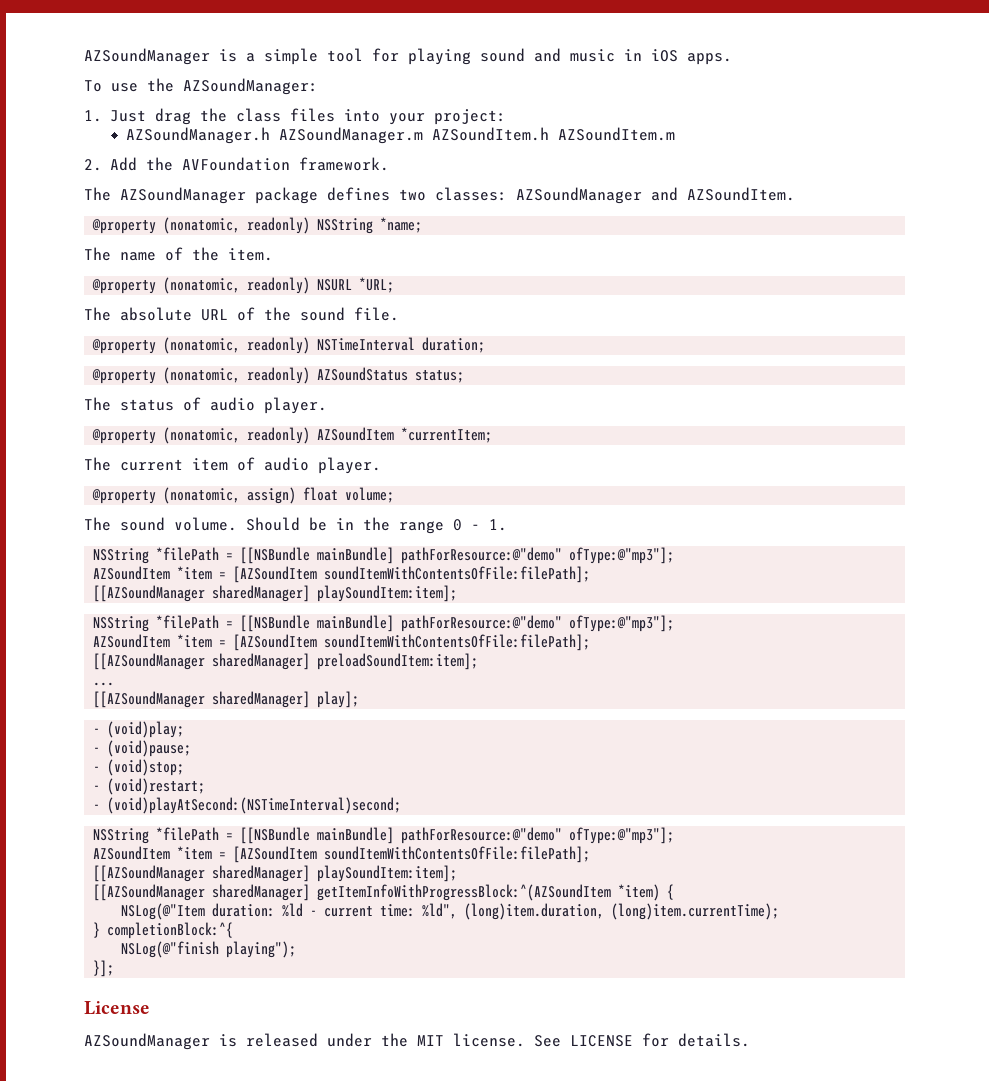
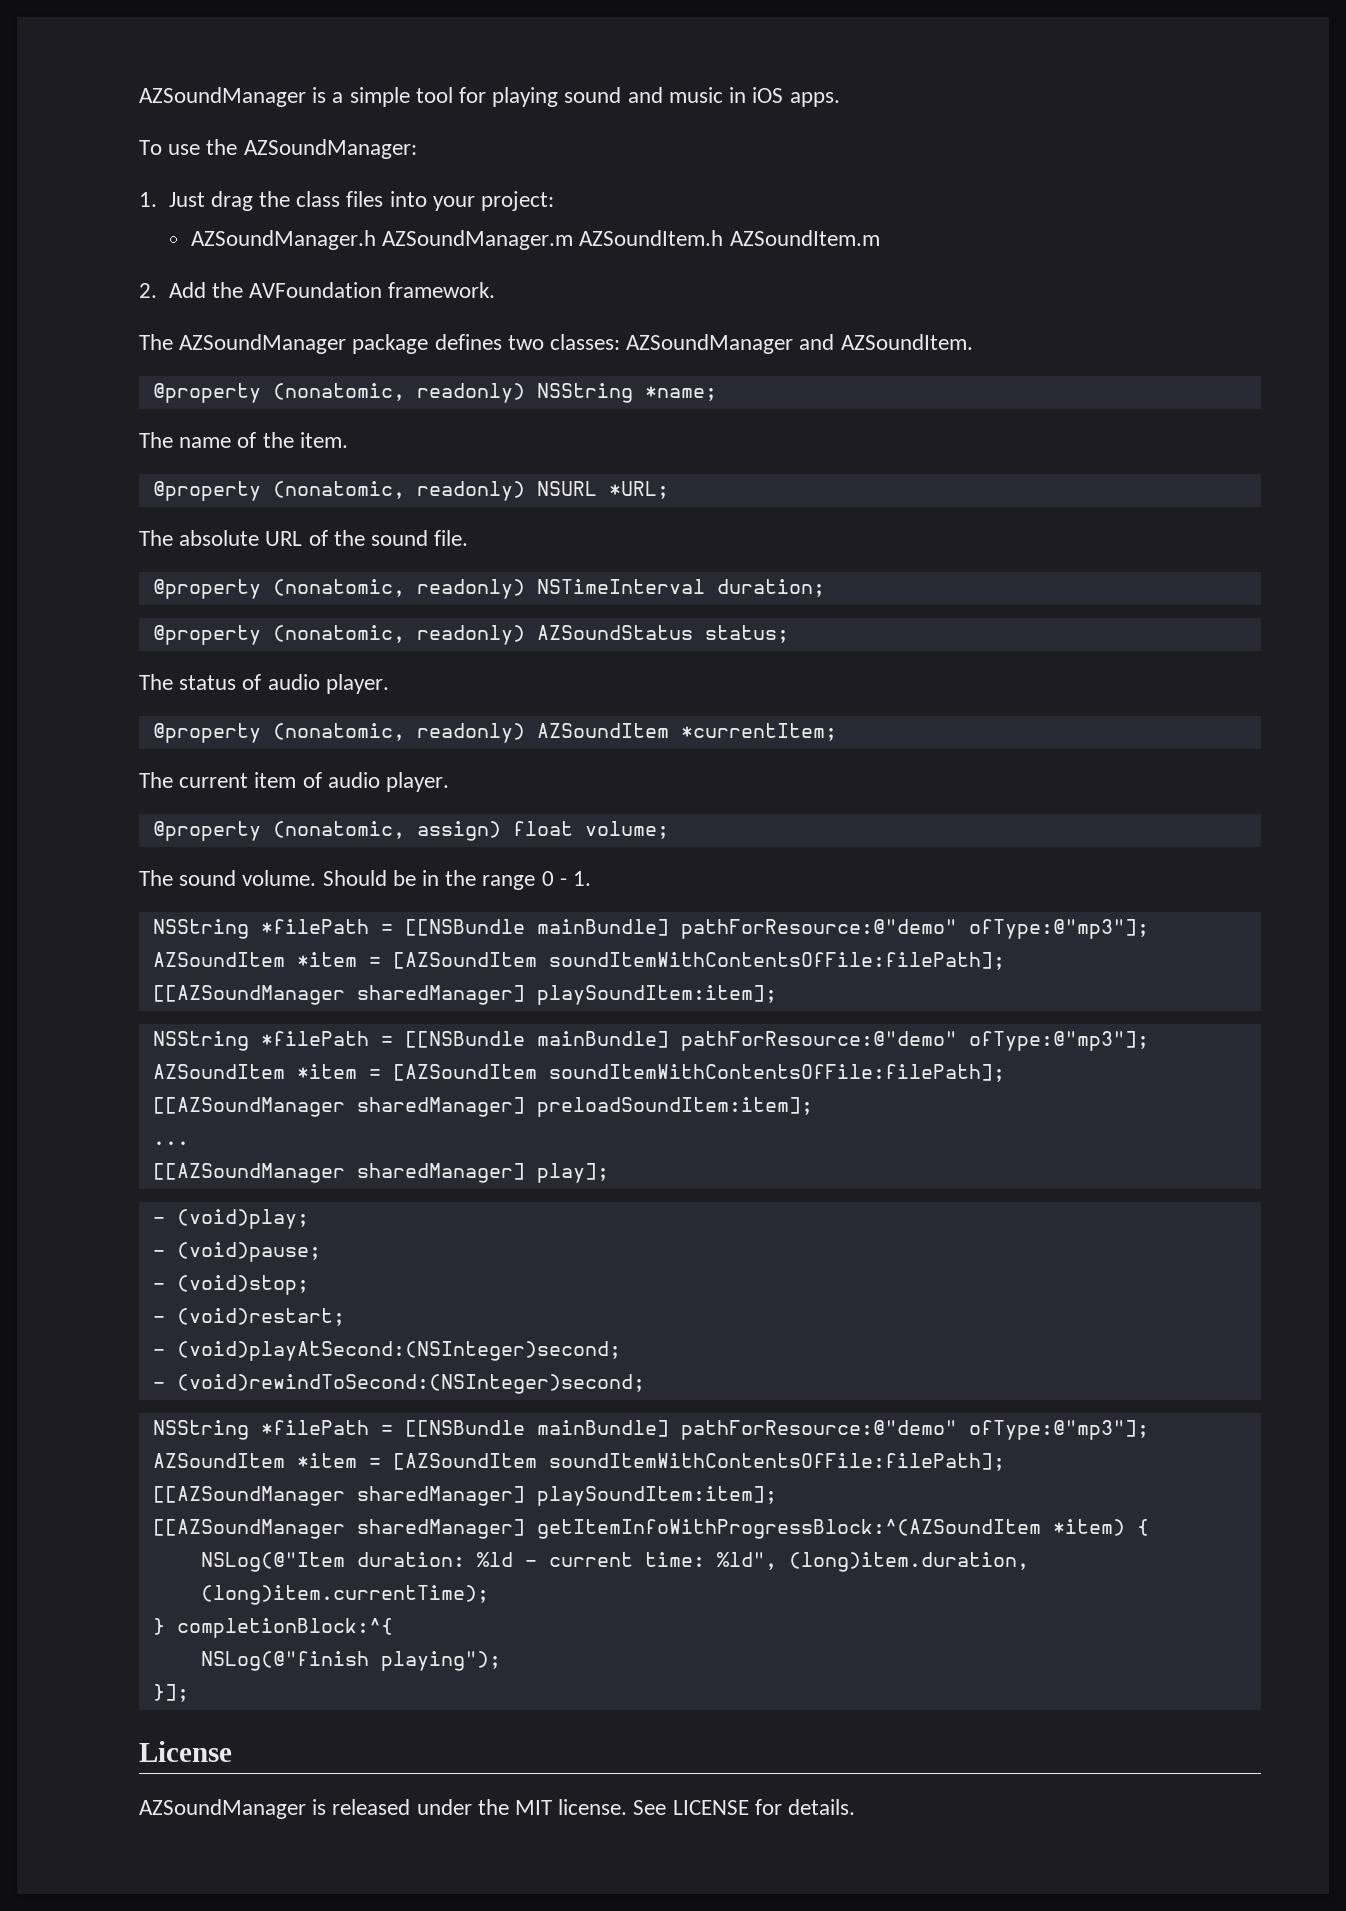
[107,797,402,814] (void)playAtSecond:(NSTimeInterval)second; -> [176,1341,621,1361] [152,1374,645,1394] (void)playAtSecond:(NSInteger)second; // - (void)rewindToSecond:(NSInteger)second;

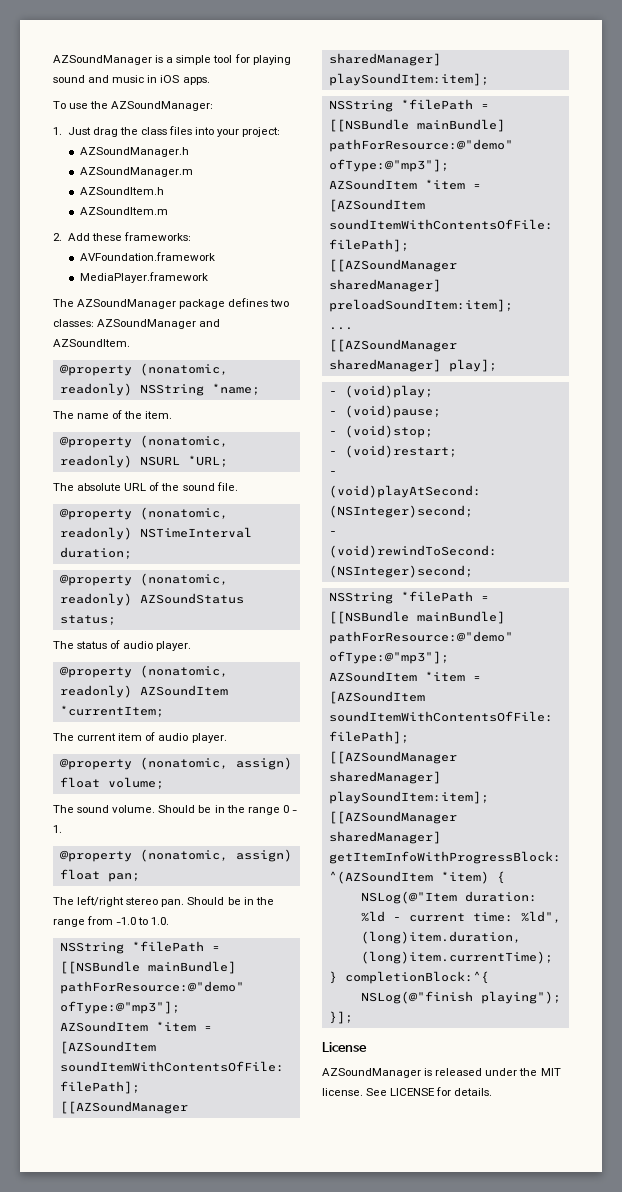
(376, 240) none -> (189, 152) //
(574, 240) none -> (193, 172) //
(724, 238) none -> (164, 191) //
[211,282,496,298] the AVFoundation framework. -> [91,232,191,241] [79,252,215,261] [79,272,208,283] these frameworks: // AVFoundation.framework // MediaPlayer.framework
(592, 878) none -> [59,849,292,862] [59,869,140,882] [53,896,274,907] [53,916,170,927] // @property (nonatomic, assign) float pan; // The left/right stereo pan. Should be in the range from -1.0 to 1.0.

